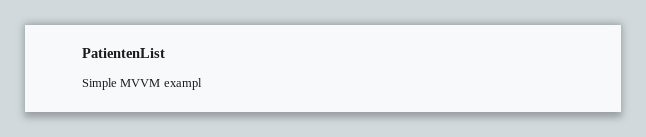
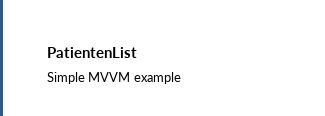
[163,78,202,90] exampl -> [133,72,181,84] example

